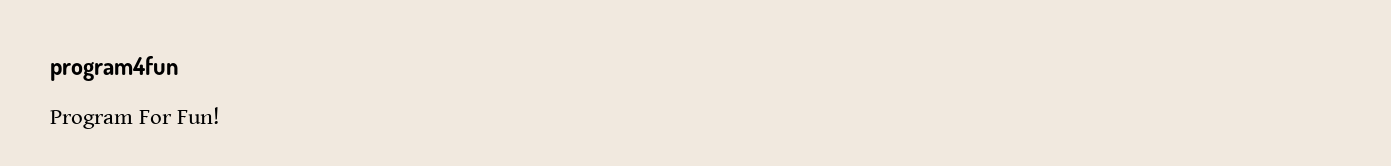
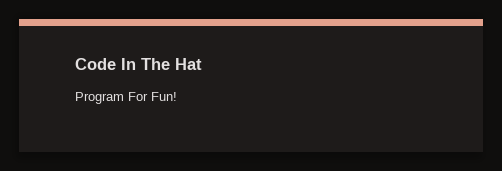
[50,56,179,81] program4fun -> [75,58,202,70] Code In The Hat

